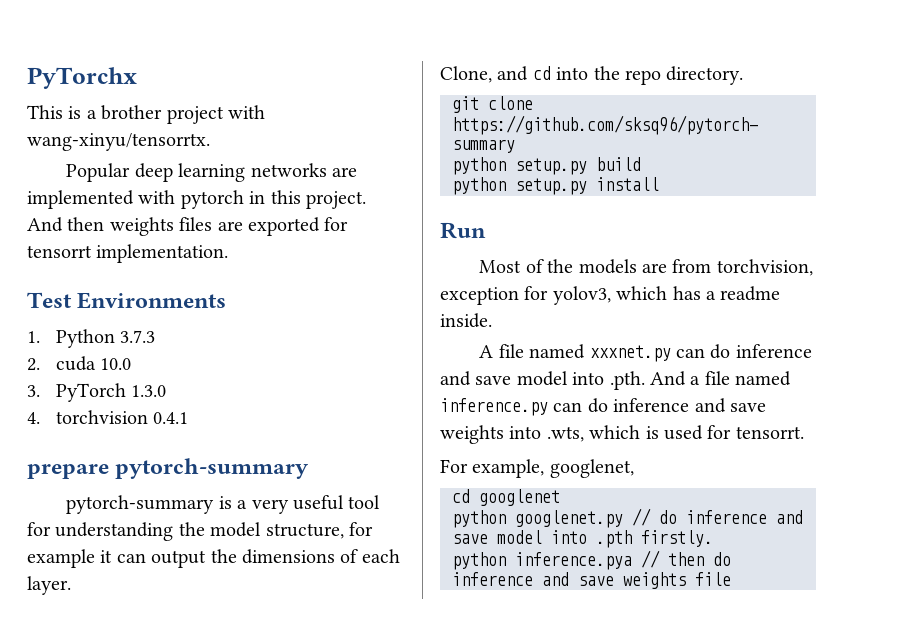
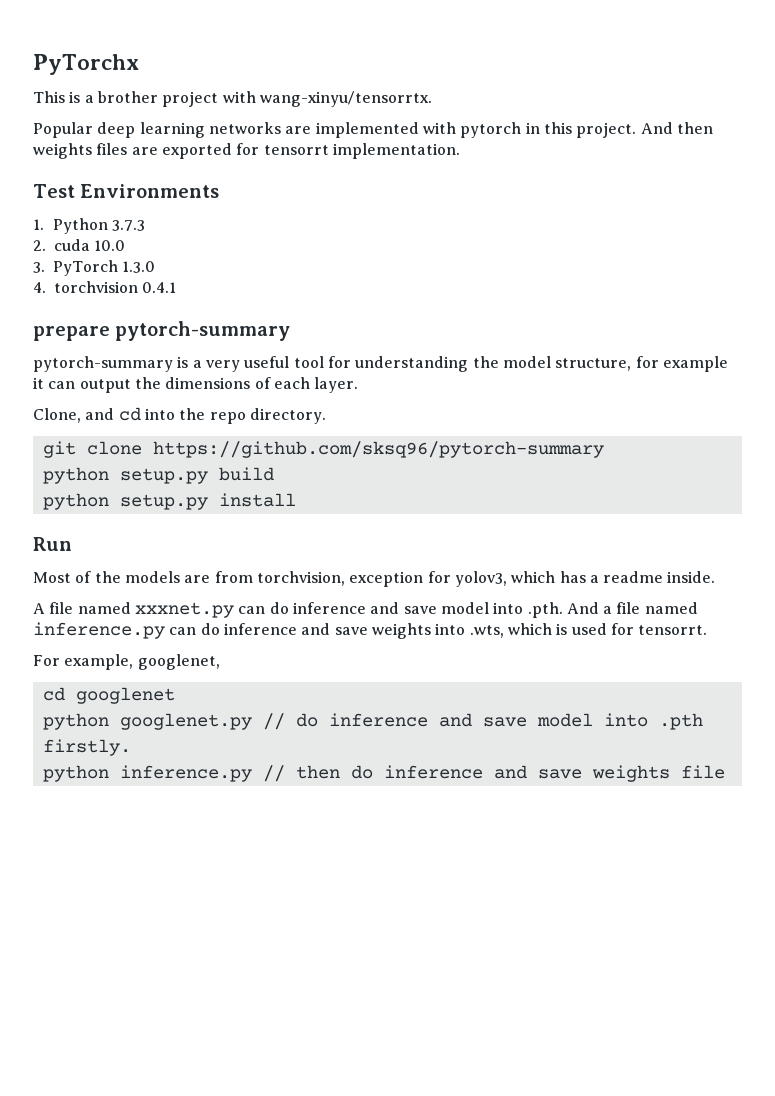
[515,552,632,570] inference.pya -> [119,765,252,782] inference.py

